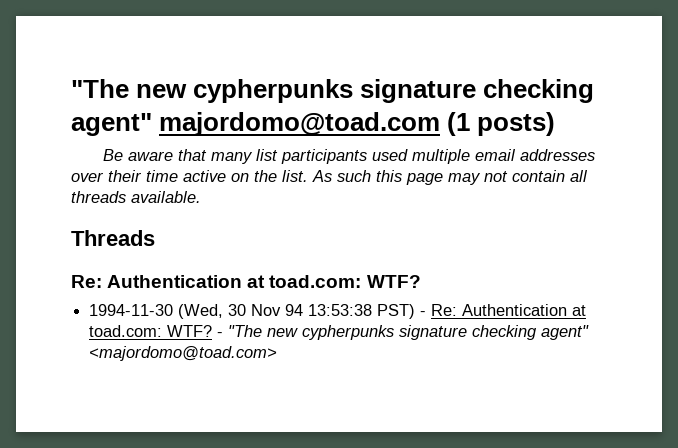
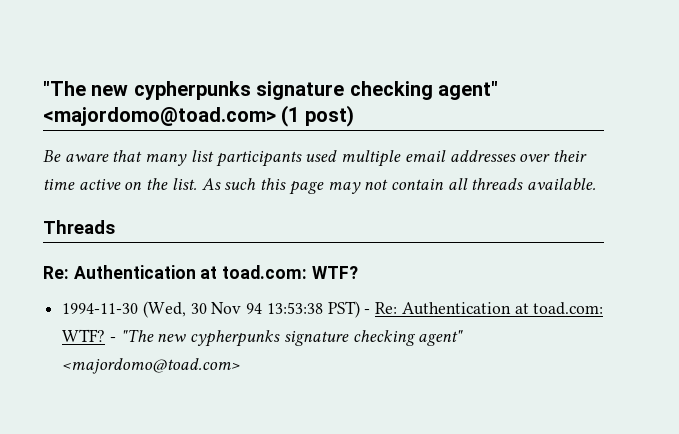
[71,79,595,103] [71,112,556,136] "The new cypherpunks signature checking agent" majordomo@toad.com (1 posts) -> [43,81,498,100] [43,105,354,127] "The new cypherpunks signature checking agent" <majordomo@toad.com> (1 post)

